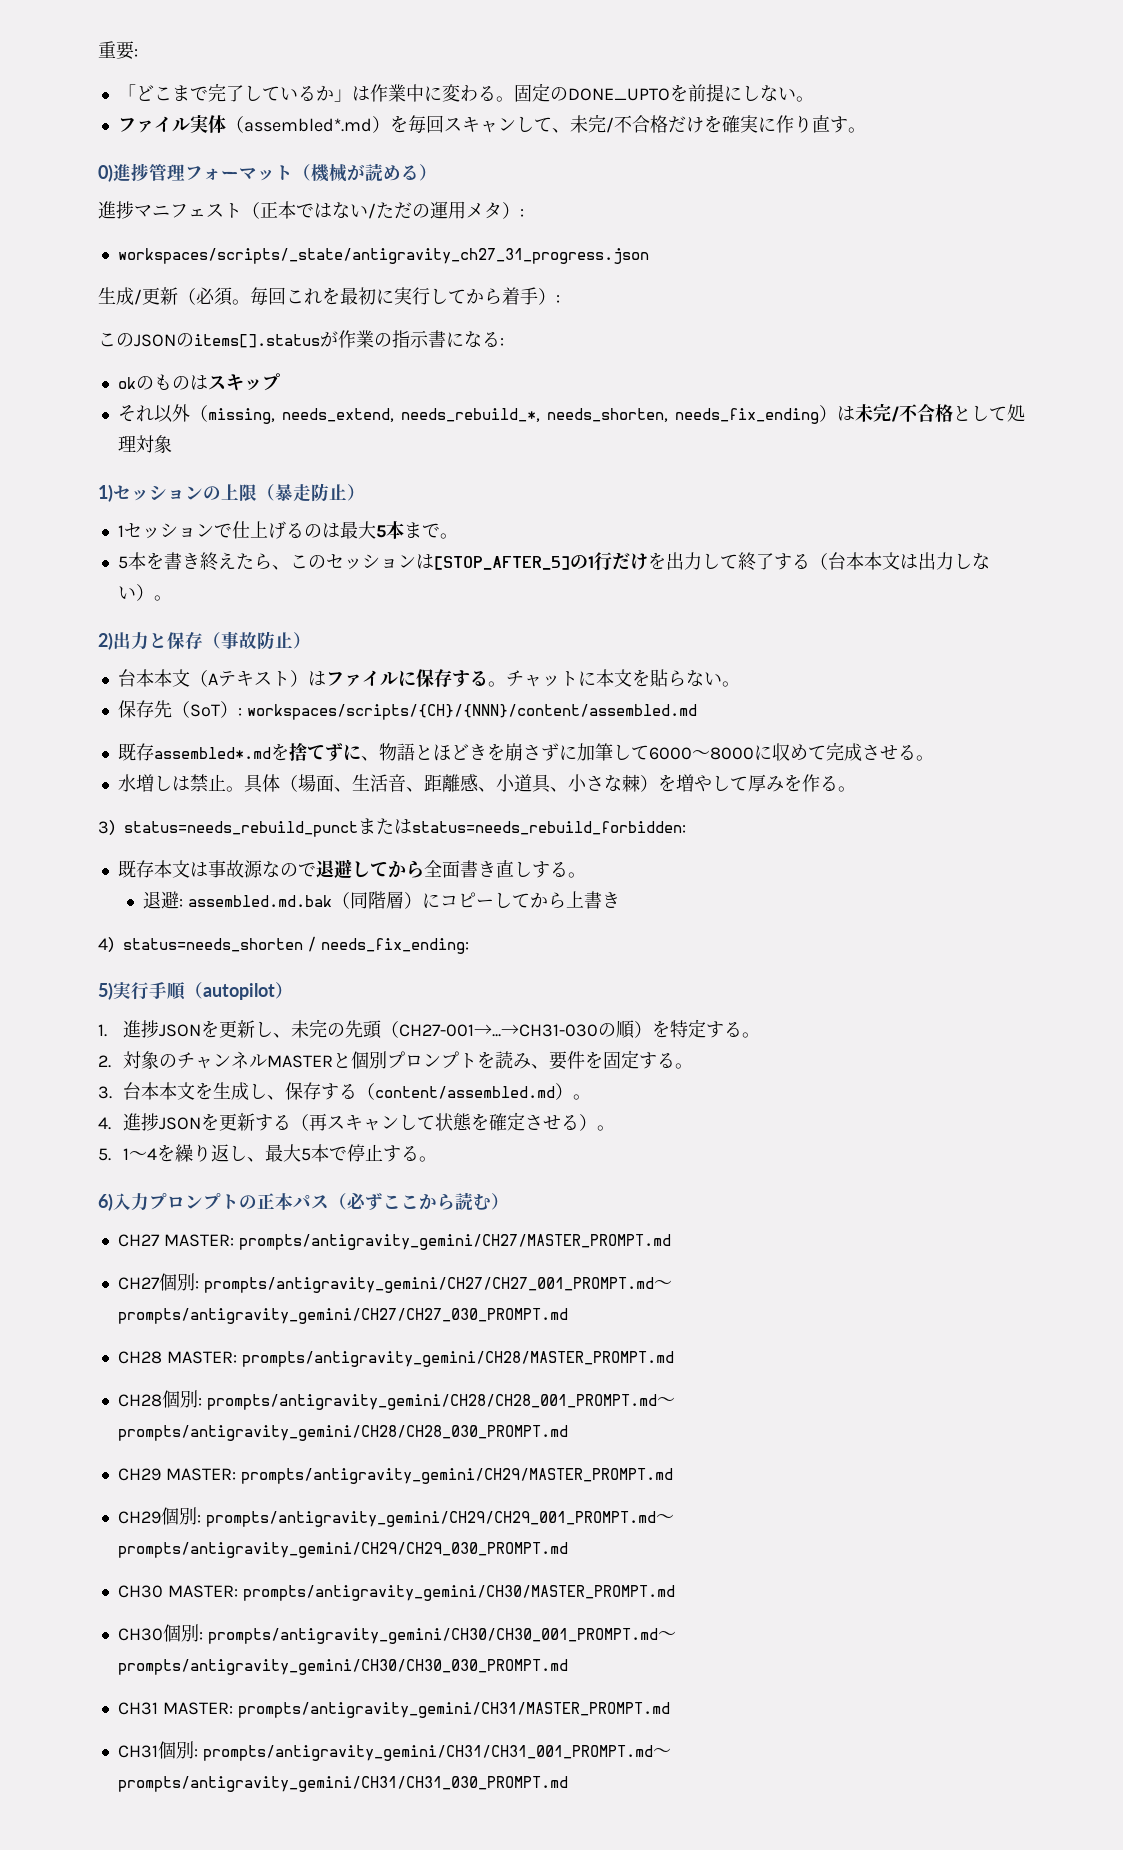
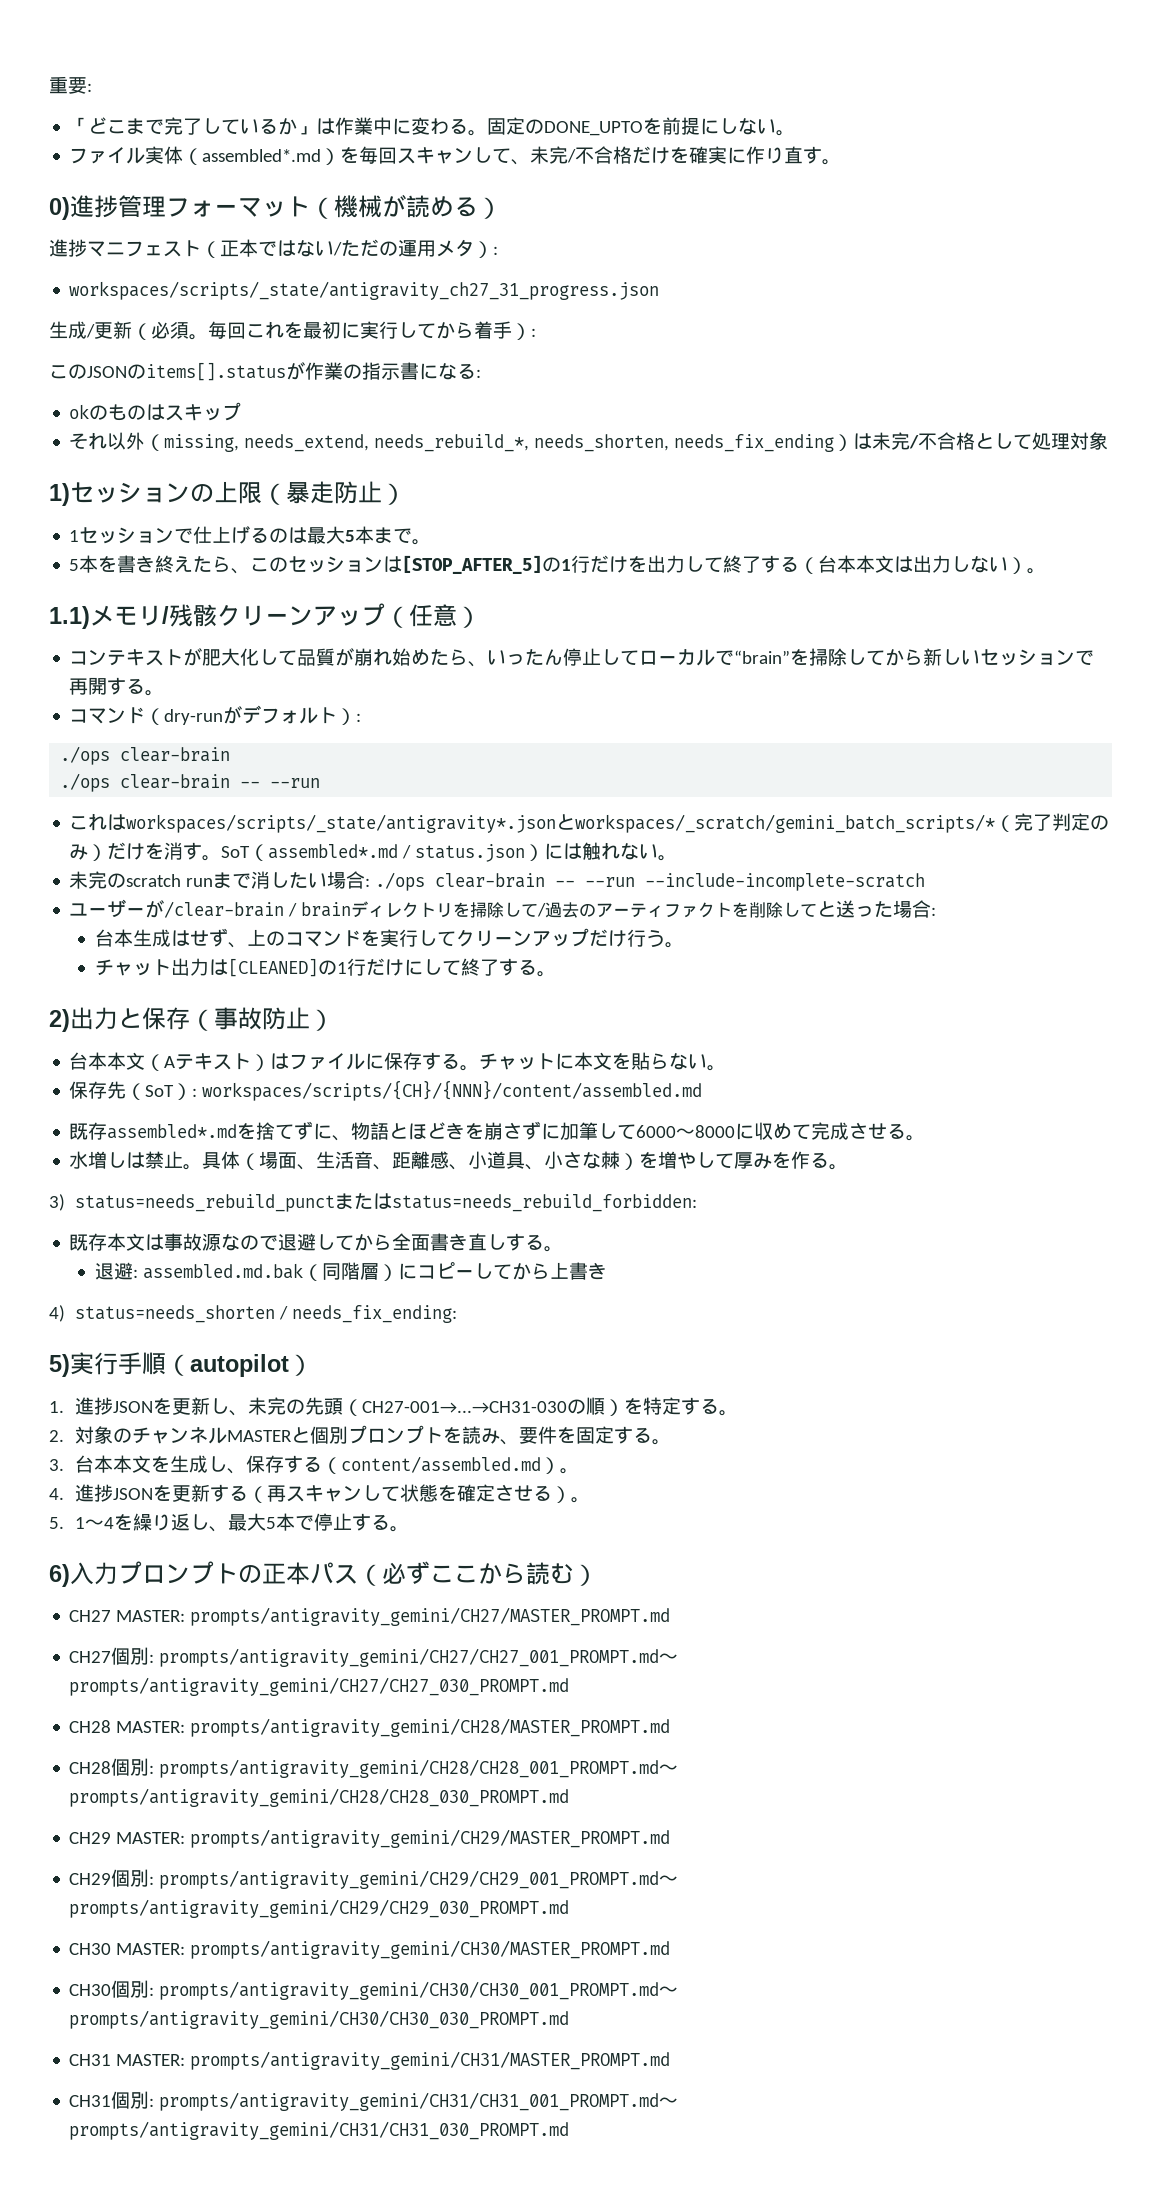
(172, 598) none -> [49,603,481,629] [69,648,1095,667] [69,677,165,696] [69,705,362,725] [60,746,231,765] [60,773,321,792] [69,813,1110,833] [69,842,678,862] [69,871,926,891] [69,899,937,918] [95,928,685,948] [95,958,557,977] // 1.1)メモリ/残骸クリーンアップ（任意） // コンテキストが肥大化して品質が崩れ始めたら、いったん停止してローカルで“brain”を掃除してから新しいセッションで再開する。 // コマンド（dry-runがデフォルト）: // ./ops clear-brain // ./ops clear-brain -- --run // これはworkspaces/scripts/_state/antigravity*.jsonとworkspaces/_scratch/gemini_batch_scripts/*（完了判定のみ）だけを消す。SoT（assembled*.md / status.json）には触れない。 // 未完のscratch runまで消したい場合: ./ops clear-brain -- --run --include-incomplete-scratch // ユーザーが/clear-brain / brainディレクトリを掃除して/過去のアーティファクトを削除してと送った場合: // 台本生成はせず、上のコマンドを実行してクリーンアップだけ行う。 // チャット出力は[CLEANED]の1行だけにして終了する。

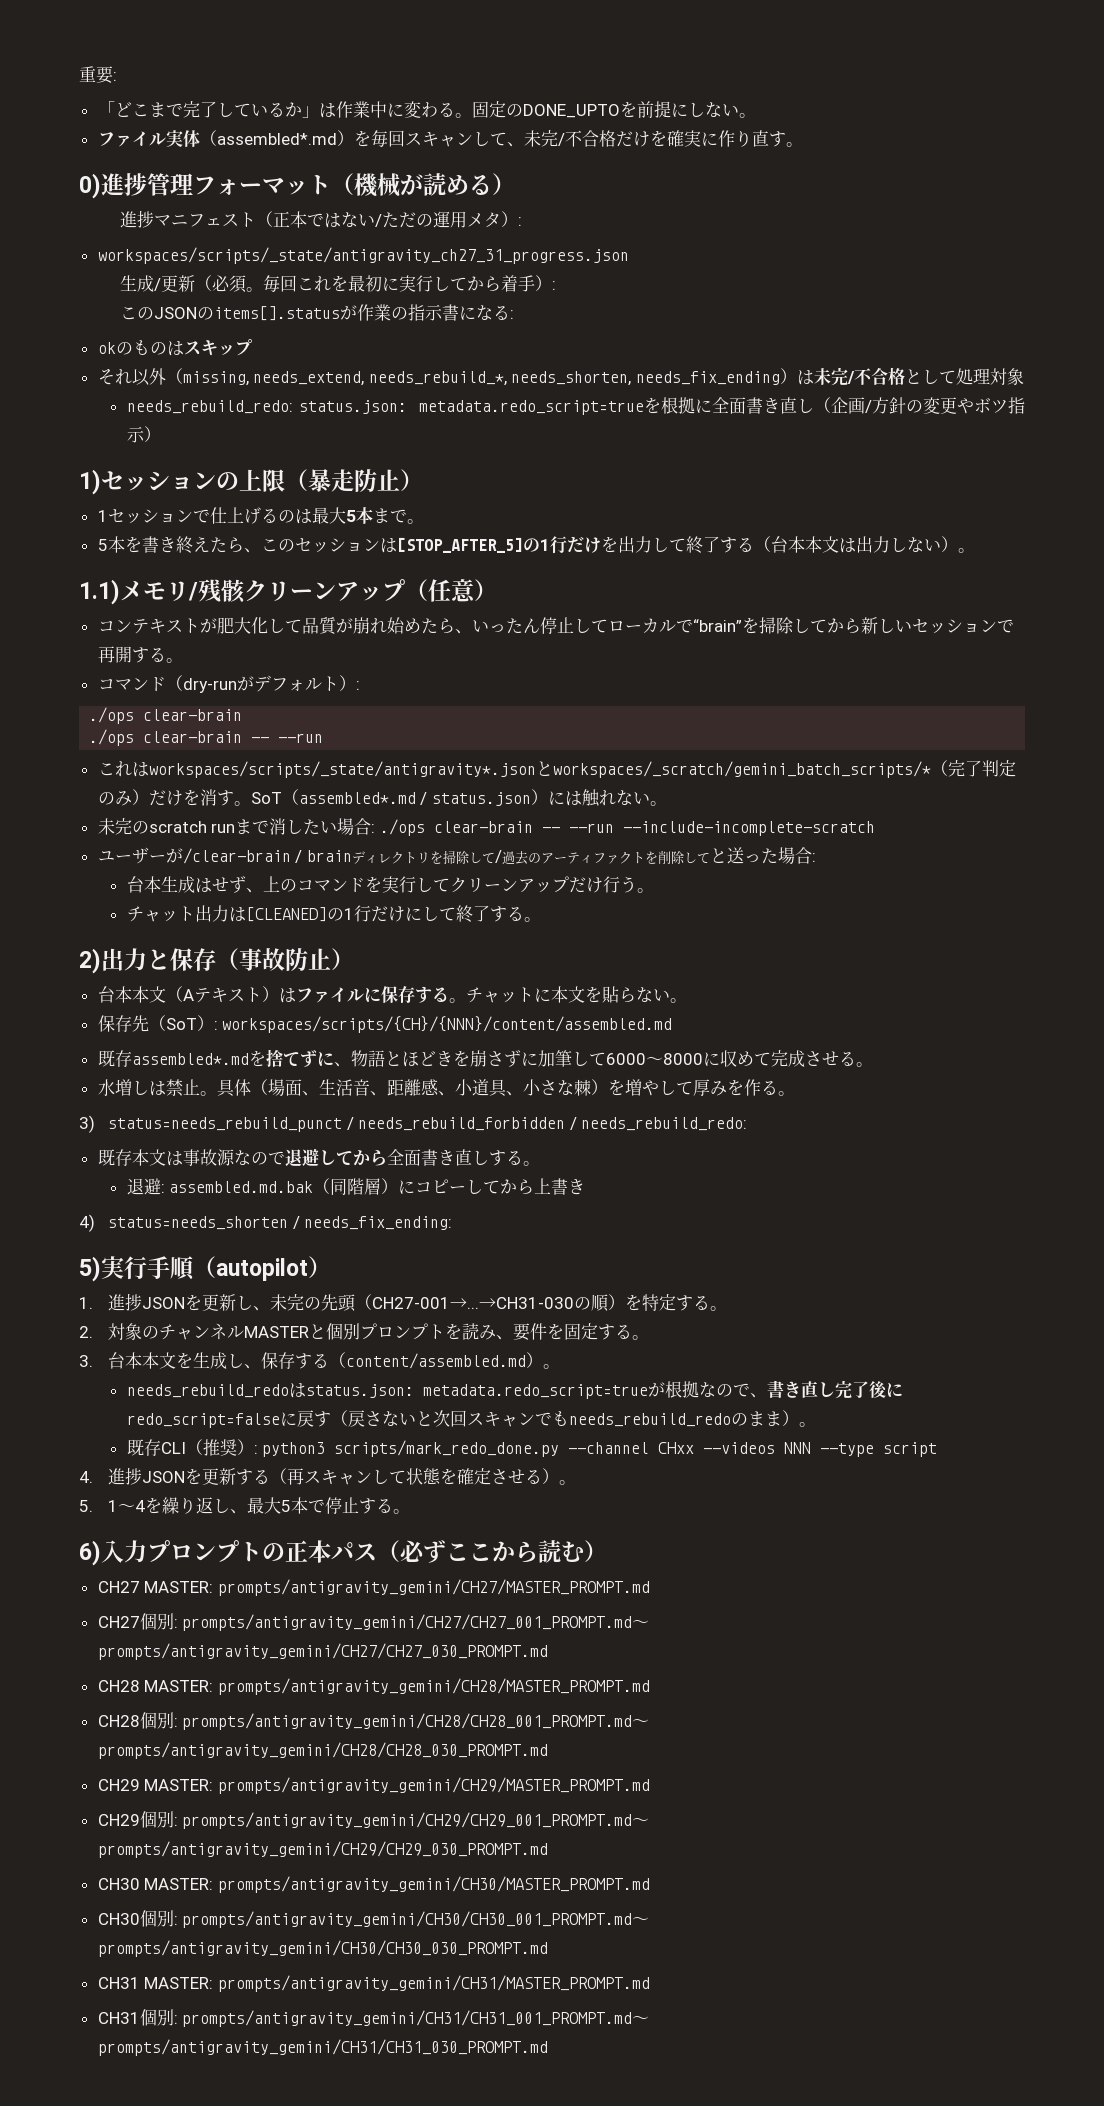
(1109, 441) none -> [126,397,1025,415] [126,426,161,443] // needs_rebuild_redo: status.json: metadata.redo_script=trueを根拠に全面書き直し（企画/方針の変更やボツ指示）
[334,1193,697,1212] またはstatus=needs_rebuild_forbidden: -> [346,1117,748,1131] / needs_rebuild_forbidden / needs_rebuild_redo:
(579, 1471) none -> [126,1380,903,1399] [126,1410,816,1428] [126,1439,938,1457] // needs_rebuild_redoはstatus.json: metadata.redo_script=trueが根拠なので、書き直し完了後にredo_script=falseに戻す（戻さないと次回スキャンでもneeds_rebuild_redoのまま）。 // 既存CLI（推奨）: python3 scripts/mark_redo_done.py --channel CHxx --videos NNN --type script

